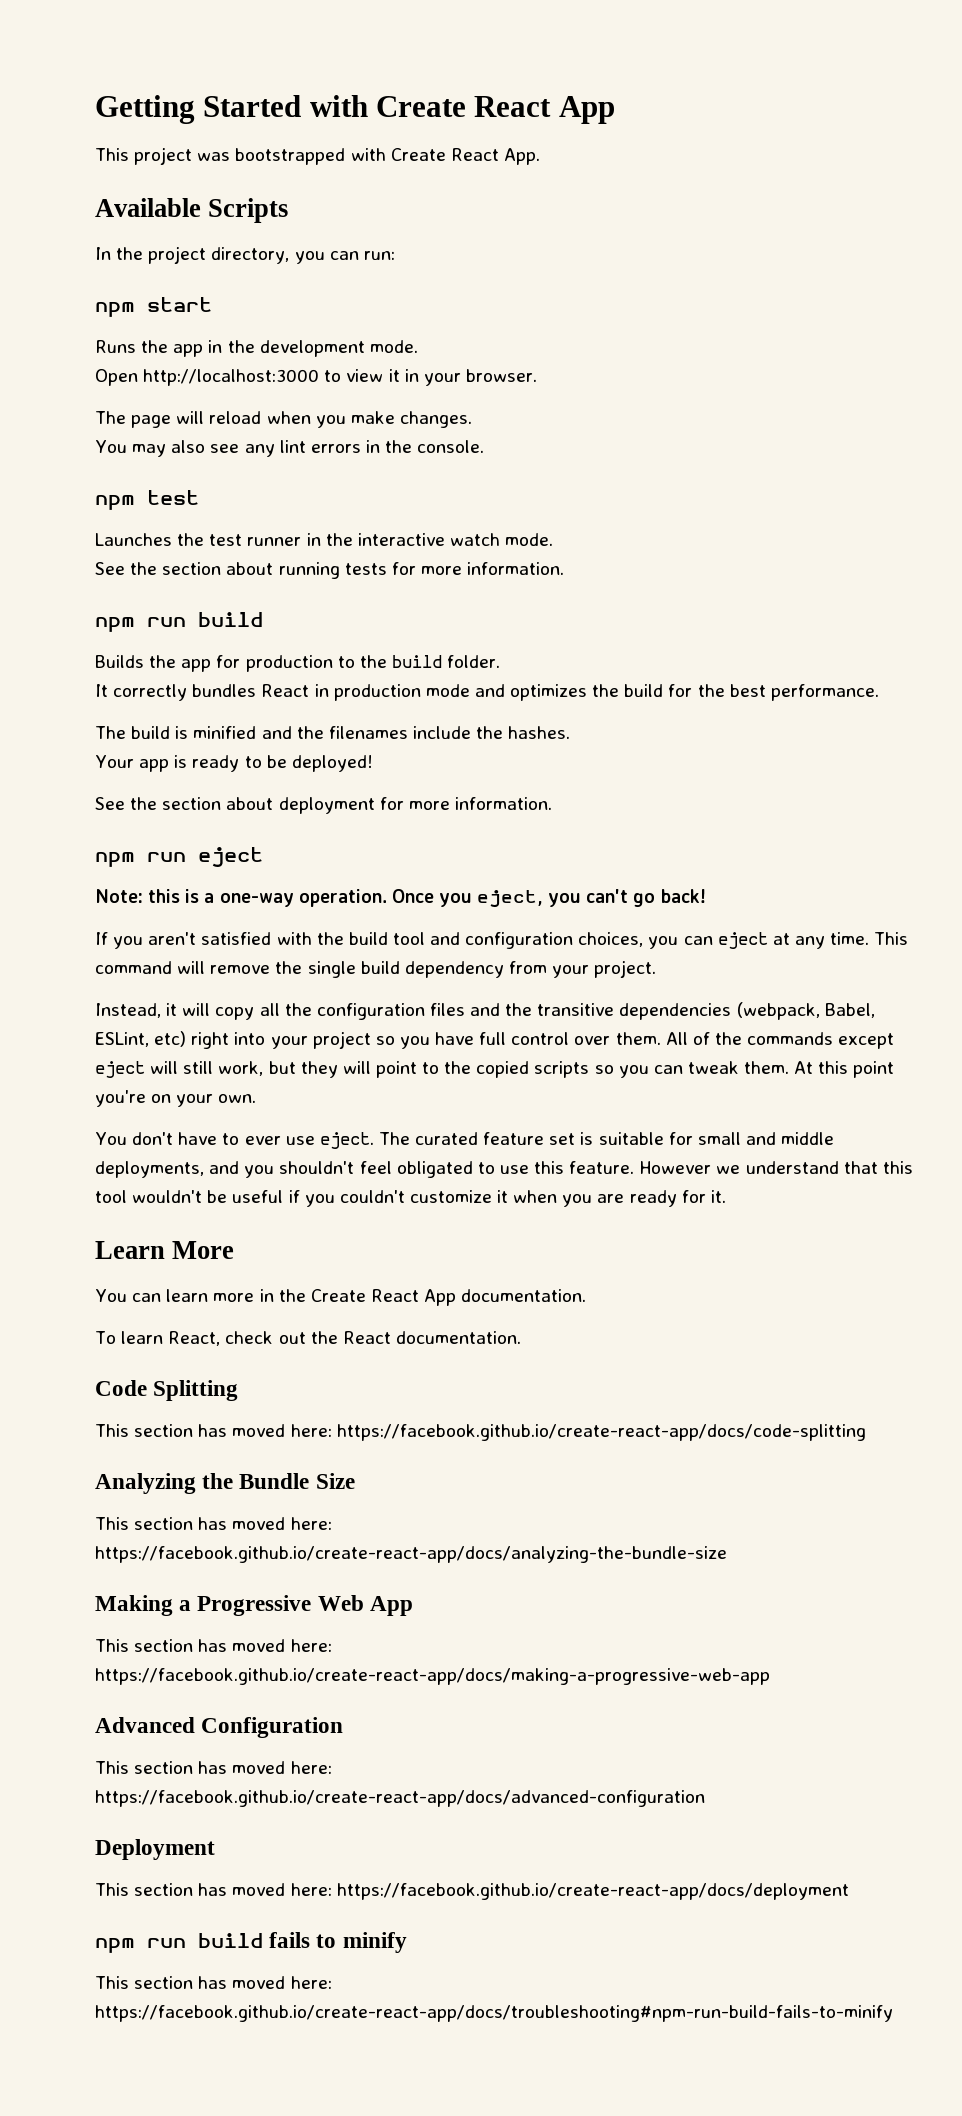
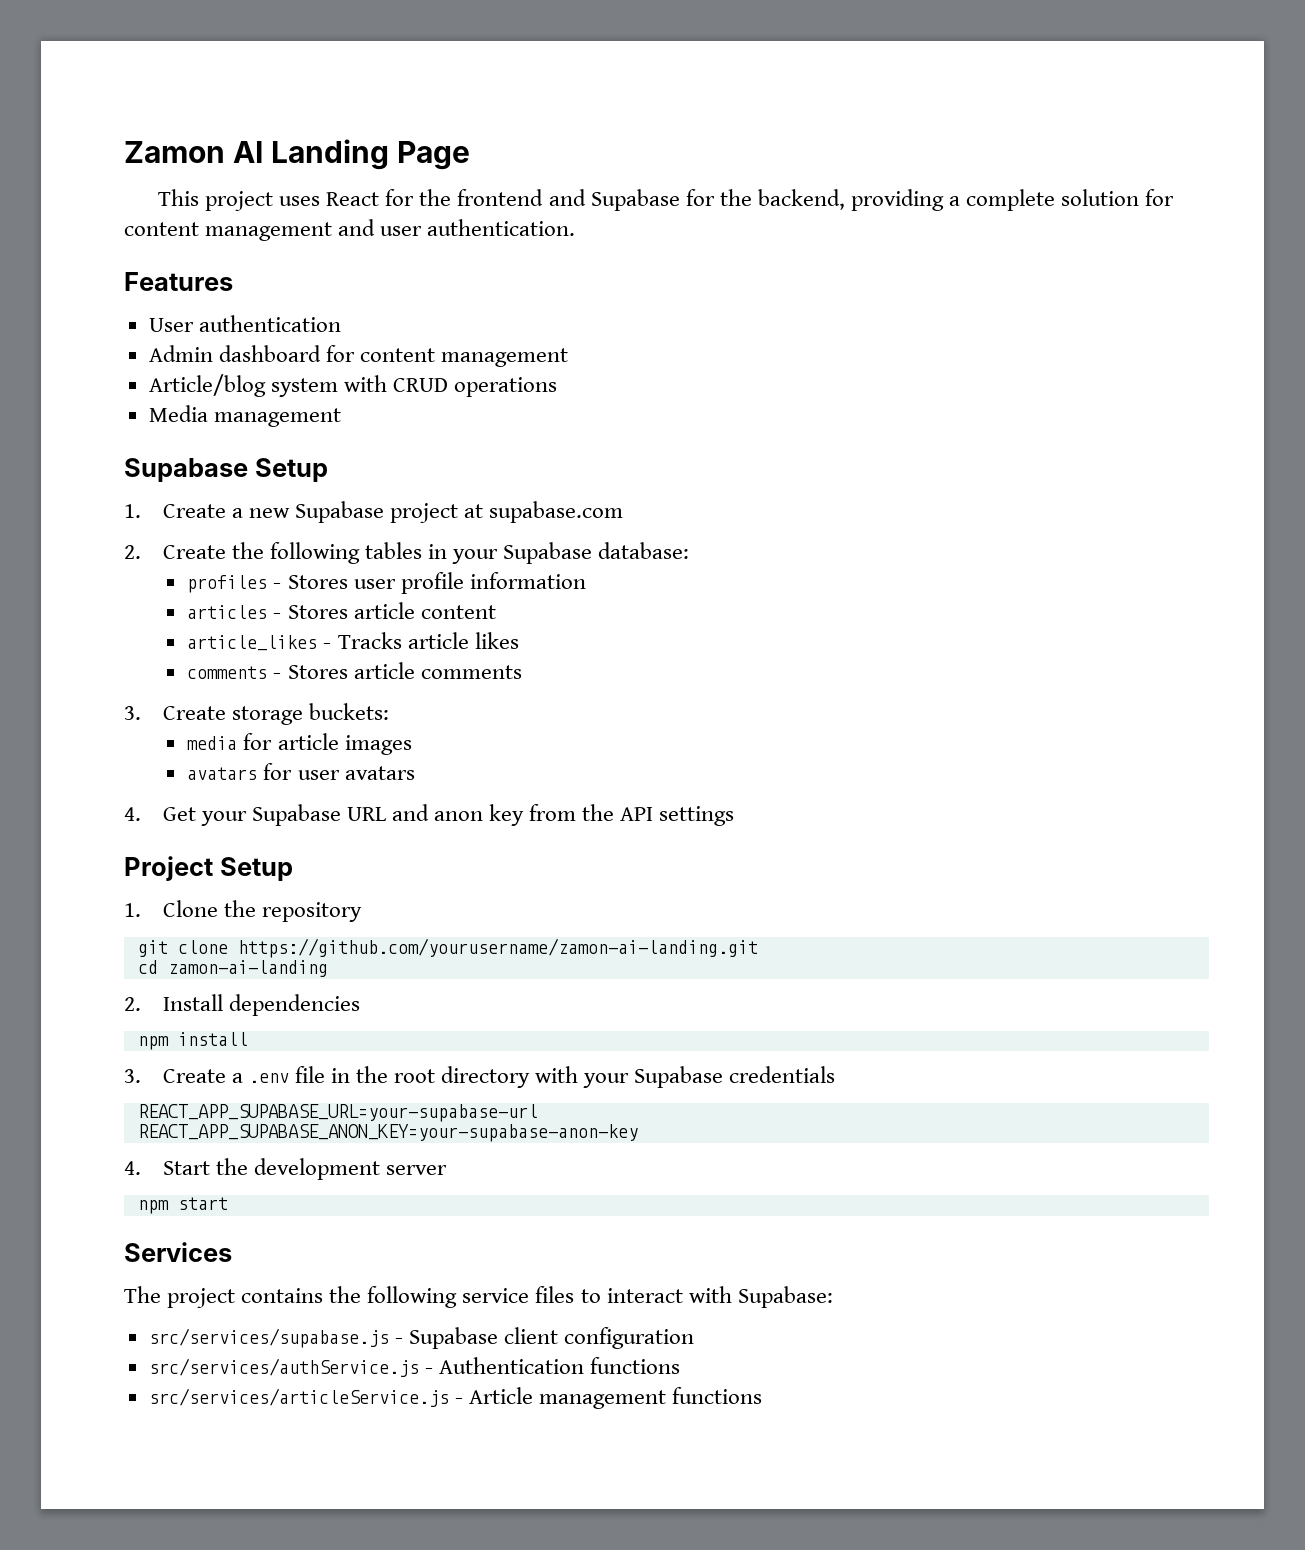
[95,95,615,124] [95,147,540,165] [95,198,289,223] [95,246,395,264] [95,297,212,317] [95,340,418,357] [95,369,537,386] [95,411,472,428] [95,440,485,457] [95,490,199,510] [95,533,554,546] [95,562,565,579] [95,612,263,632] [95,655,501,672] [95,684,879,701] [95,726,571,739] [95,755,373,772] [95,797,552,814] [95,847,263,867] [95,889,706,908] [95,932,909,949] [95,960,657,978] [95,1002,875,1020] [95,1031,895,1049] [95,1061,895,1078] [95,1090,257,1107] [95,1132,835,1149] [95,1161,913,1178] [95,1190,726,1207] [95,1241,235,1259] [95,1289,587,1306] [95,1331,521,1346] [95,1380,239,1401] [95,1424,866,1441] [95,1473,355,1494] [95,1517,332,1530] [95,1546,727,1563] [95,1595,413,1616] [95,1639,332,1652] [95,1668,770,1685] [95,1717,344,1738] [95,1761,332,1774] [95,1790,705,1807] [95,1839,215,1860] [95,1883,849,1900] [95,1932,407,1953] [95,1976,332,1989] [95,2005,893,2022] Getting Started with Create React App // This project was bootstrapped with Create React App. // Available Scripts // In the project directory, you can run: // npm start // Runs the app in the development mode. // Open http://localhost:3000 to view it in your browser. // The page will reload when you make changes. // You may also see any lint errors in the console. // npm test // Launches the test runner in the interactive watch mode. // See the section about running tests for more information. // npm run build // Builds the app for production to the build folder. // It correctly bundles React in production mode and optimizes the build for the best performance. // The build is minified and the filenames include the hashes. // Your app is ready to be deployed! // See the section about deployment for more information. // npm run eject // Note: this is a one-way operation. Once you eject, you can't go back! // If you aren't satisfied with the build tool and configuration choices, you can eject at any time. This command will remove the single build dependency from your project. // Instead, it will copy all the configuration files and the transitive dependencies (webpack, Babel, ESLint, etc) right into your project so you have full control over them. All of the commands except eject will still work, but they will point to the copied scripts so you can tweak them. At this point you're on your own. // You don't have to ever use eject. The curated feature set is suitable for small and middle deployments, and you shouldn't feel obligated to use this feature. However we understand that this tool wouldn't be useful if you couldn't customize it when you are ready for it. // Learn More // You can learn more in the Create React App documentation. // To learn React, check out the React documentation. // Code Splitting // This section has moved here: https://facebook.github.io/create-react-app/docs/code-splitting // Analyzing the Bundle Size // This section has moved here: https://facebook.github.io/create-react-app/docs/analyzing-the-bundle-size // Making a Progressive Web App // This section has moved here: https://facebook.github.io/create-react-app/docs/making-a-progressive-web-app // Advanced Configuration // This section has moved here: https://facebook.github.io/create-react-app/docs/advanced-configuration // Deployment // This section has moved here: https://facebook.github.io/create-react-app/docs/deployment // npm run build fails to minify // This section has moved here: https://facebook.github.io/create-react-app/docs/troubleshooting#npm-run-build-fails-to-minify -> [124,139,471,170] [157,189,1175,211] [124,219,576,241] [124,272,233,291] [148,315,341,332] [148,345,569,367] [148,374,558,397] [148,405,341,427] [124,458,328,482] [124,501,624,523] [124,542,690,564] [187,572,586,594] [187,602,496,619] [187,632,519,651] [187,662,522,679] [124,703,389,725] [187,733,412,755] [187,763,415,780] [124,804,735,826] [124,856,293,881] [124,900,362,922] [137,938,758,958] [137,960,328,977] [124,994,360,1016] [137,1032,248,1050] [124,1066,836,1088] [137,1104,538,1122] [137,1124,638,1142] [124,1158,447,1180] [137,1197,228,1214] [124,1242,232,1262] [124,1286,833,1308] [148,1327,695,1349] [148,1357,680,1377] [148,1387,763,1409] Zamon AI Landing Page // This project uses React for the frontend and Supabase for the backend, providing a complete solution for content management and user authentication. // Features // User authentication // Admin dashboard for content management // Article/blog system with CRUD operations // Media management // Supabase Setup // 1. Create a new Supabase project at supabase.com // 2. Create the following tables in your Supabase database: // profiles - Stores user profile information // articles - Stores article content // article_likes - Tracks article likes // comments - Stores article comments // 3. Create storage buckets: // media for article images // avatars for user avatars // 4. Get your Supabase URL and anon key from the API settings // Project Setup // 1. Clone the repository // git clone https://github.com/yourusername/zamon-ai-landing.git // cd zamon-ai-landing // 2. Install dependencies // npm install // 3. Create a .env file in the root directory with your Supabase credentials // REACT_APP_SUPABASE_URL=your-supabase-url // REACT_APP_SUPABASE_ANON_KEY=your-supabase-anon-key // 4. Start the development server // npm start // Services // The project contains the following service files to interact with Supabase: // src/services/supabase.js - Supabase client configuration // src/services/authService.js - Authentication functions // src/services/articleService.js - Article management functions

